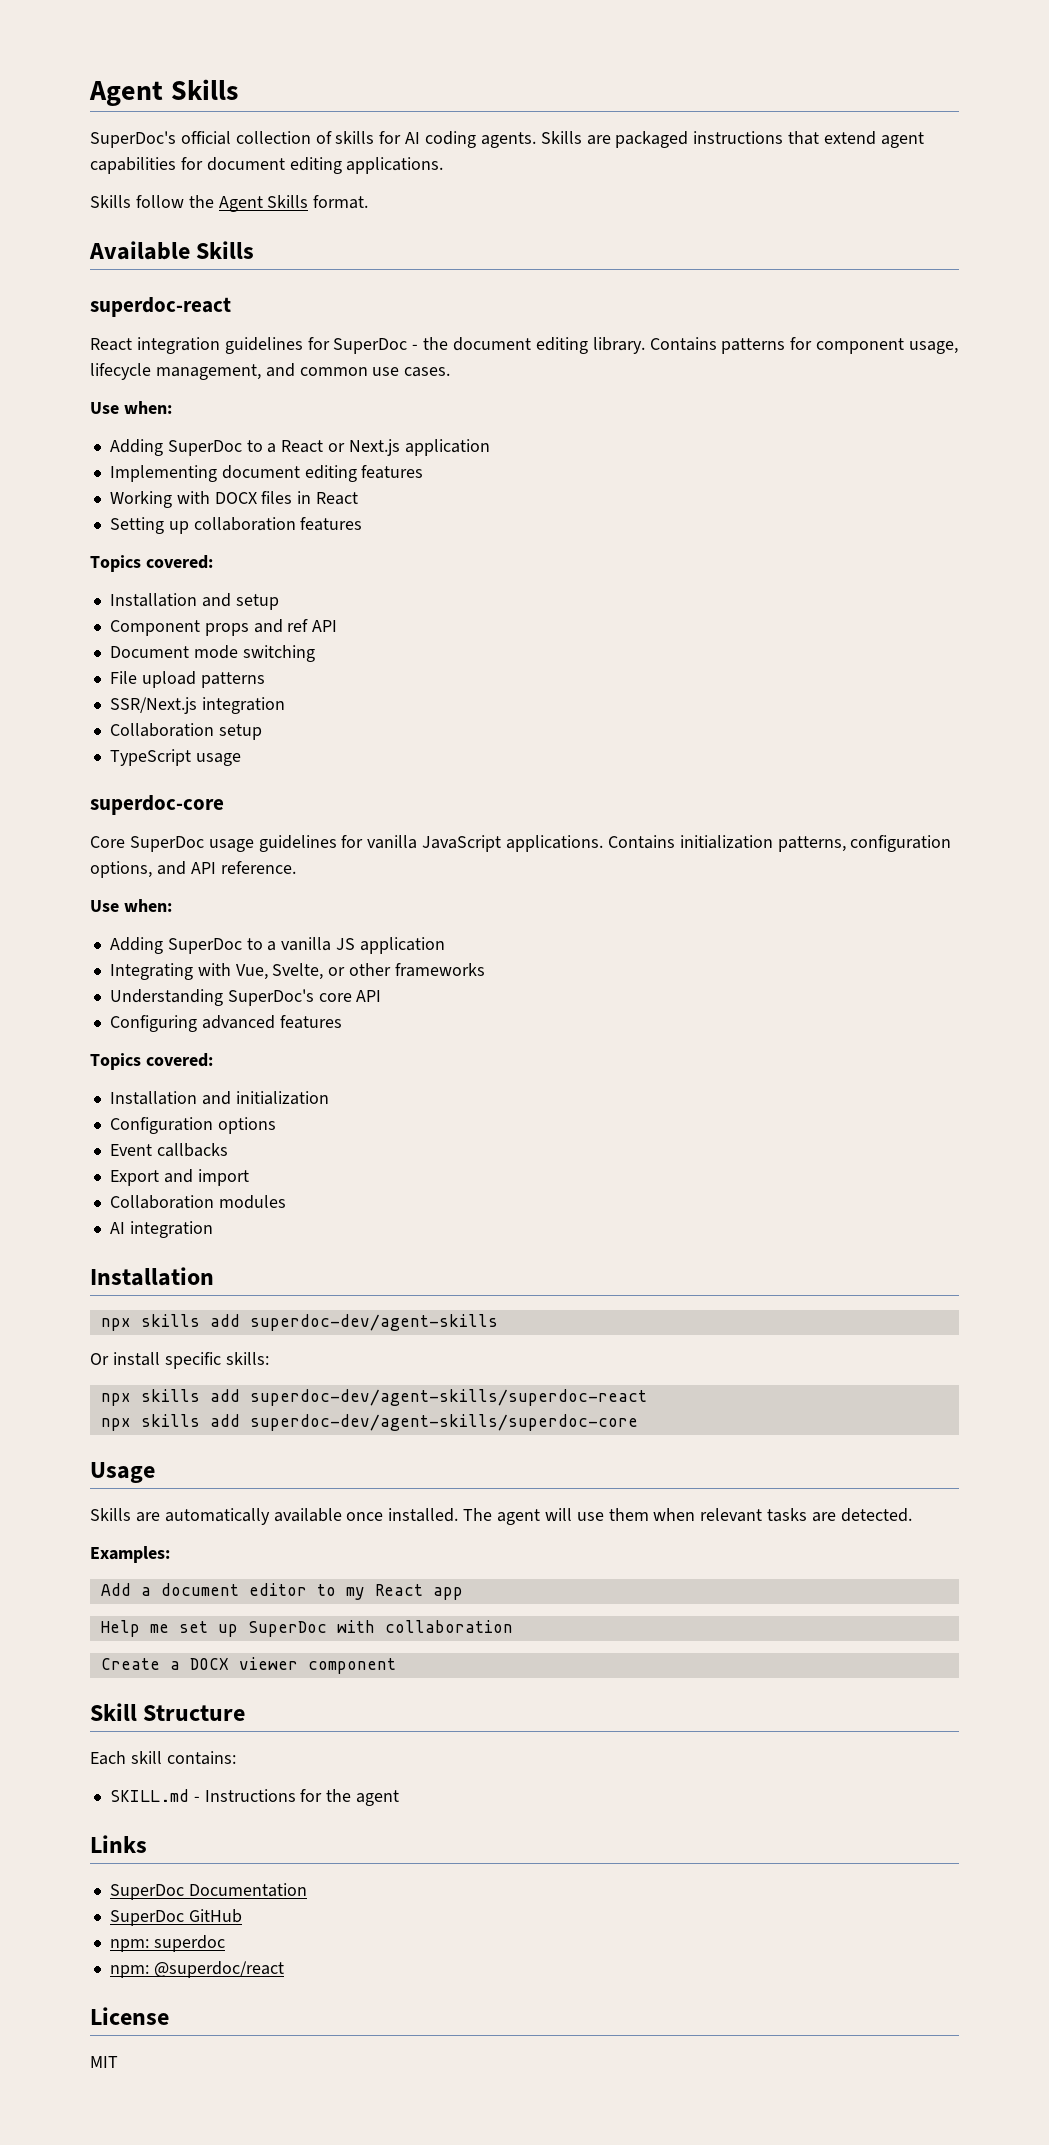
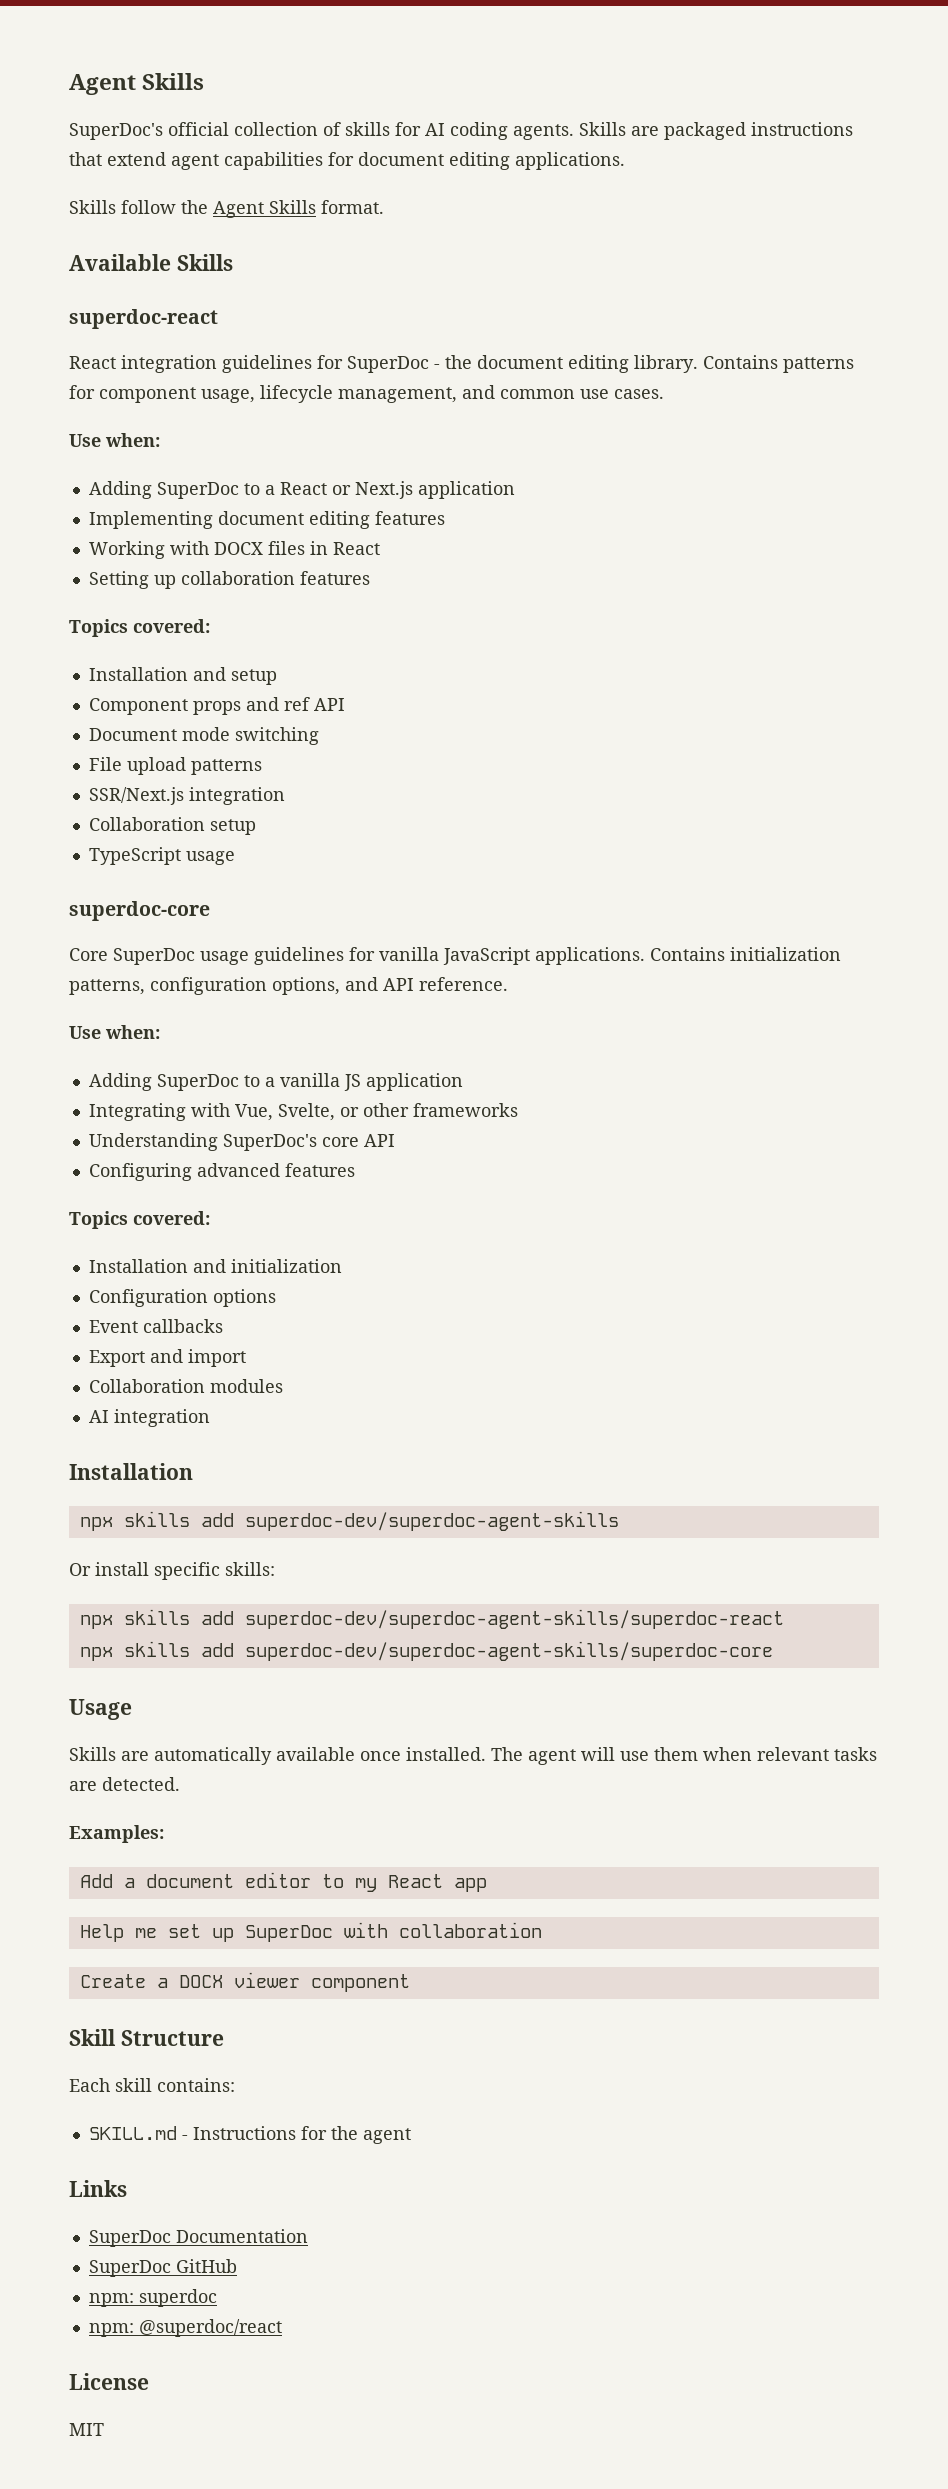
[249,1314,498,1331] superdoc-dev/agent-skills -> [244,1511,619,1531] superdoc-dev/superdoc-agent-skills
[249,1389,647,1406] [100,1414,638,1431] superdoc-dev/agent-skills/superdoc-react // npx skills add superdoc-dev/agent-skills/superdoc-core -> [244,1609,784,1629] [79,1641,773,1661] superdoc-dev/superdoc-agent-skills/superdoc-react // npx skills add superdoc-dev/superdoc-agent-skills/superdoc-core

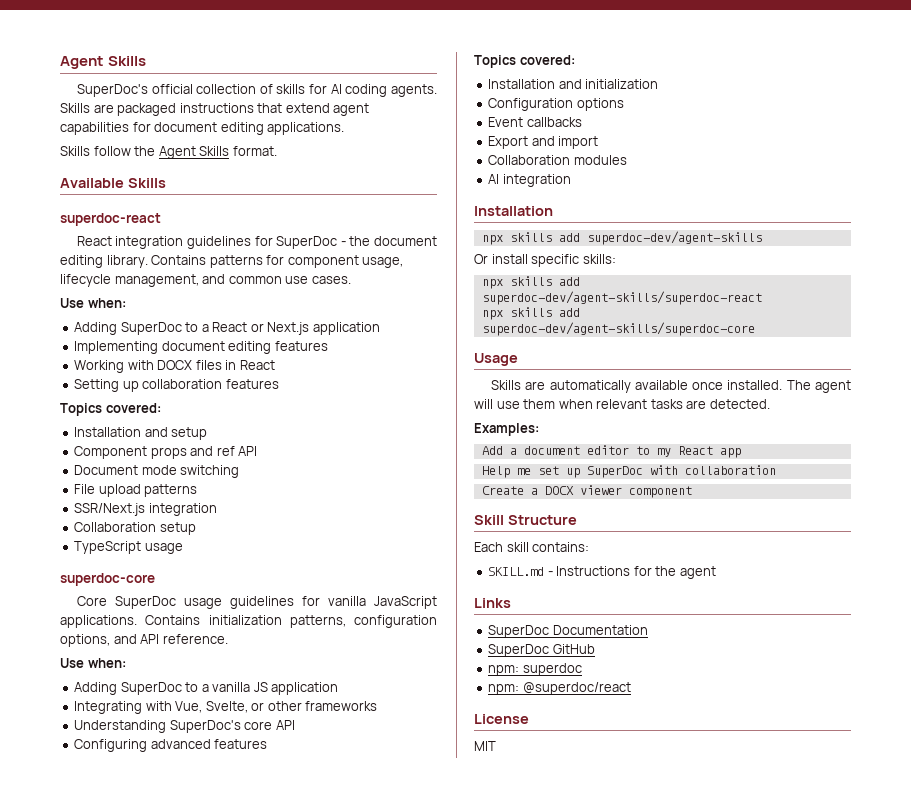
[244,1511,619,1531] superdoc-dev/superdoc-agent-skills -> [586,231,762,245] superdoc-dev/agent-skills
[244,1609,784,1629] [79,1641,773,1661] superdoc-dev/superdoc-agent-skills/superdoc-react // npx skills add superdoc-dev/superdoc-agent-skills/superdoc-core -> [481,291,762,305] [481,307,580,320] [481,322,755,336] superdoc-dev/agent-skills/superdoc-react // npx skills add superdoc-dev/agent-skills/superdoc-core

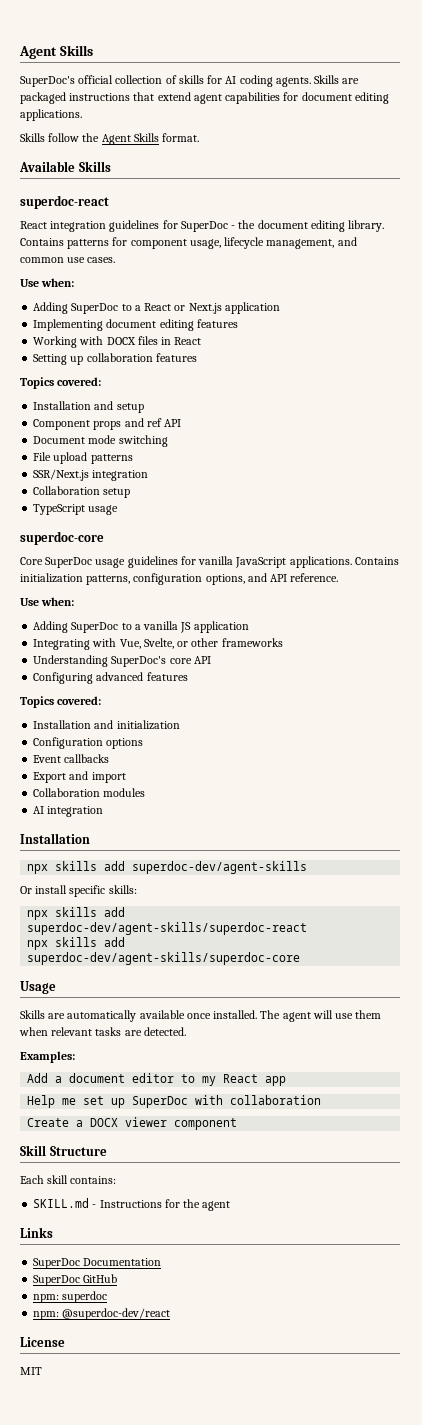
[522,682,631,695] @superdoc/react -> [62,1308,171,1320] @superdoc-dev/react

